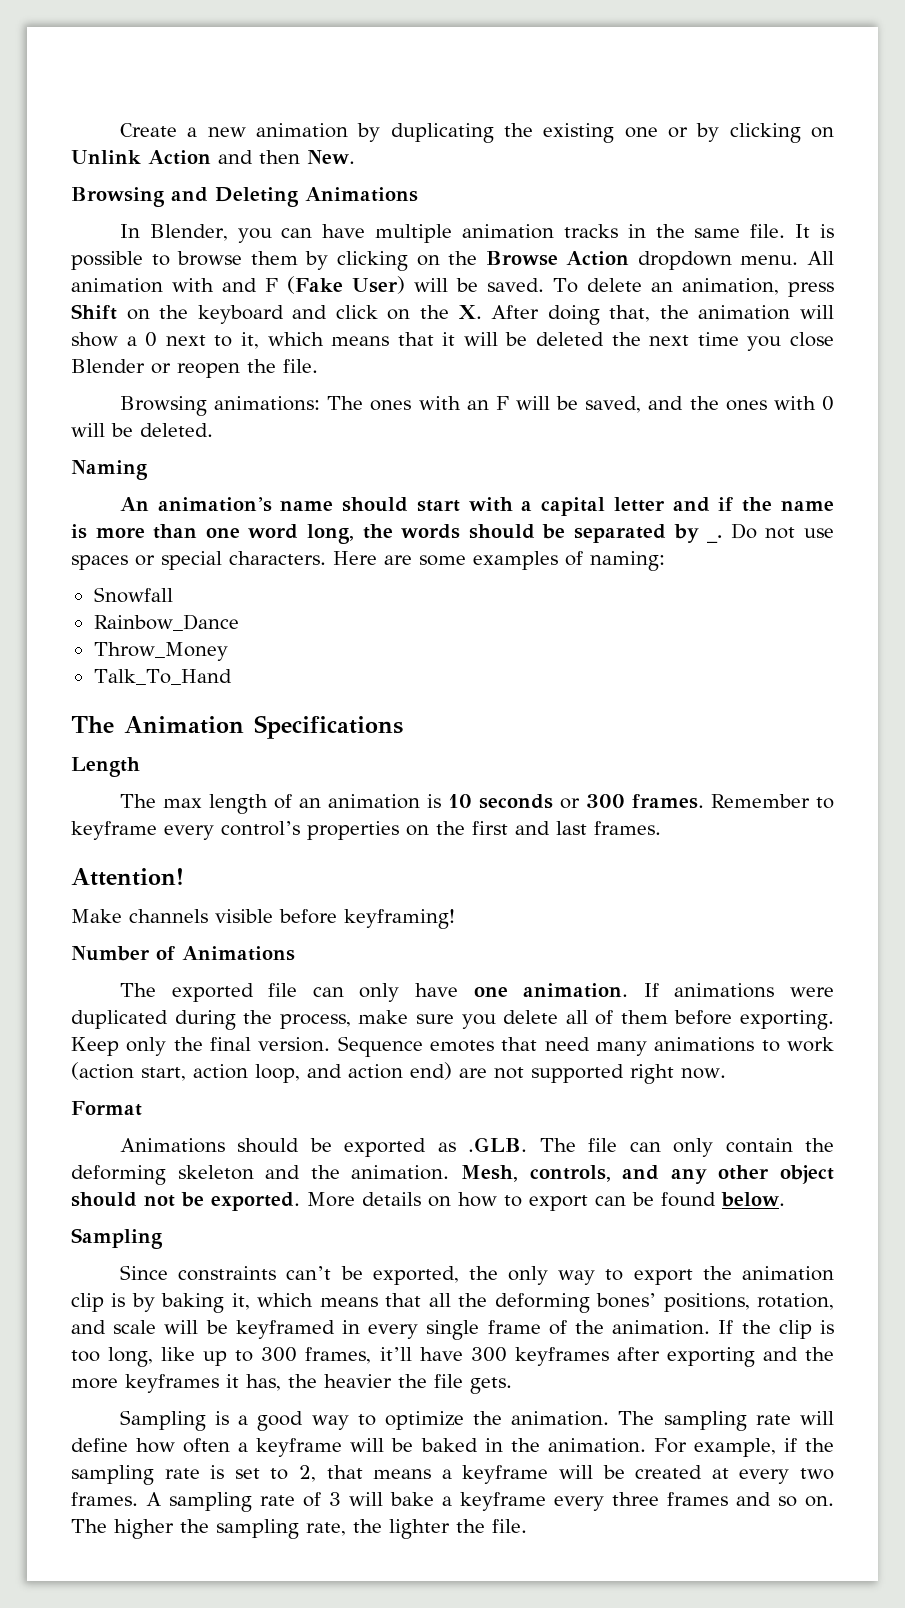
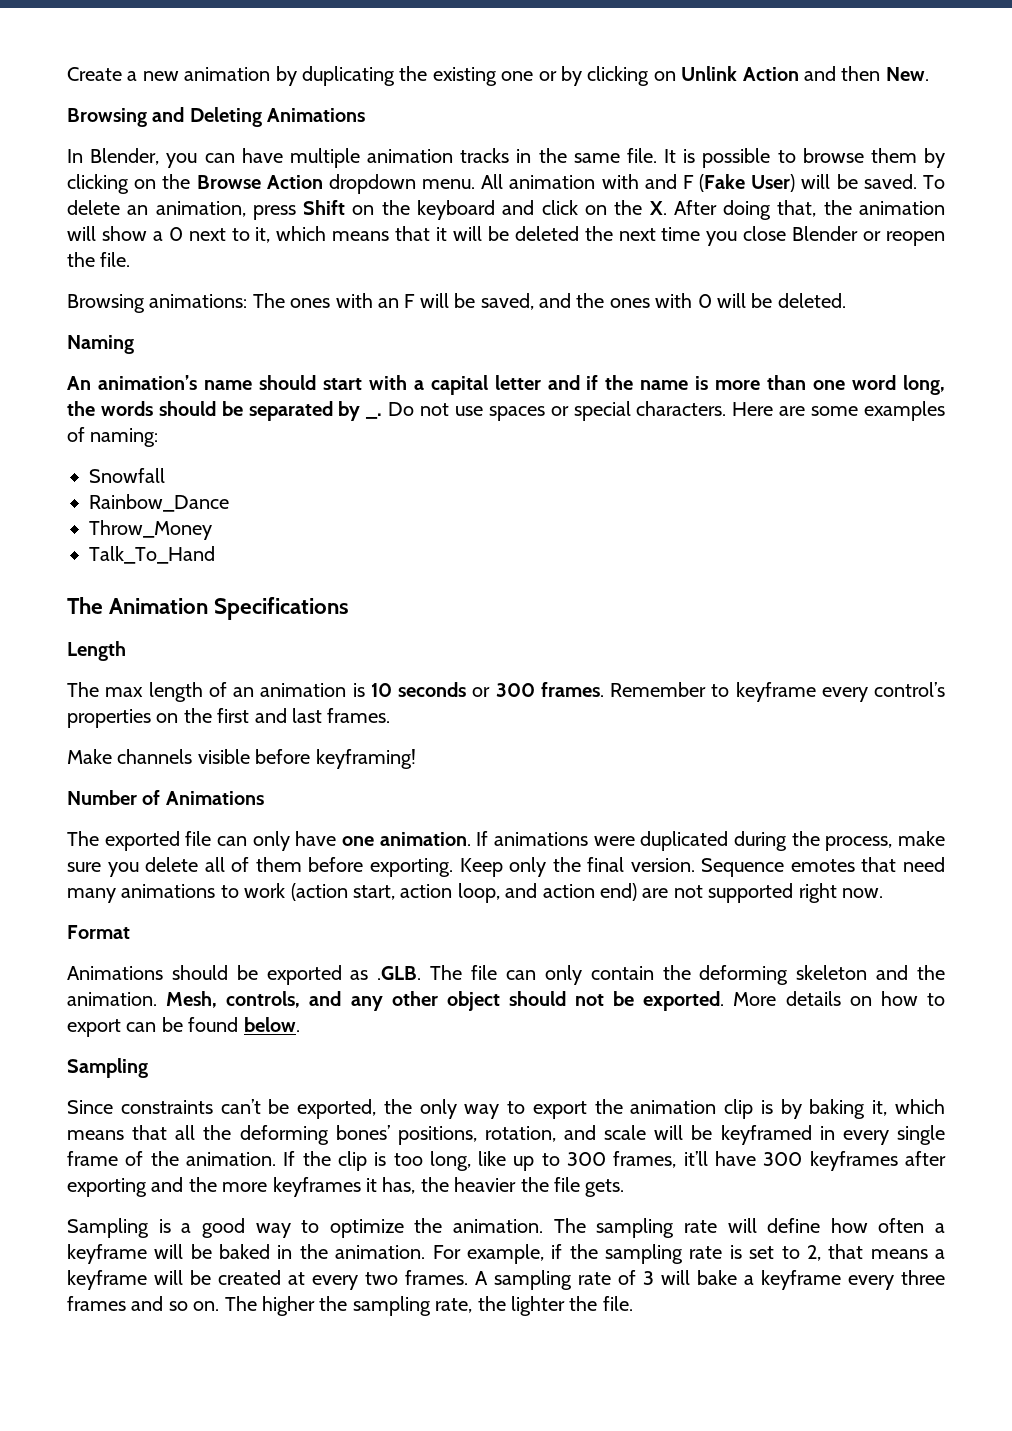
[71,868,184,886] // Attention! -> (391, 715) none

